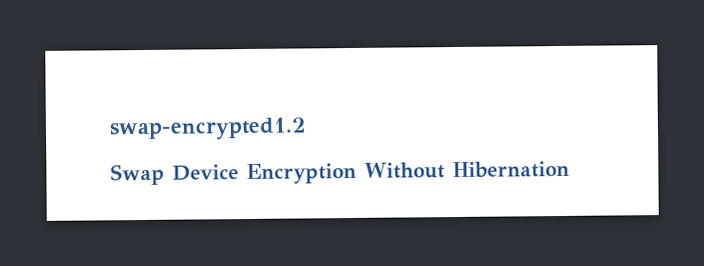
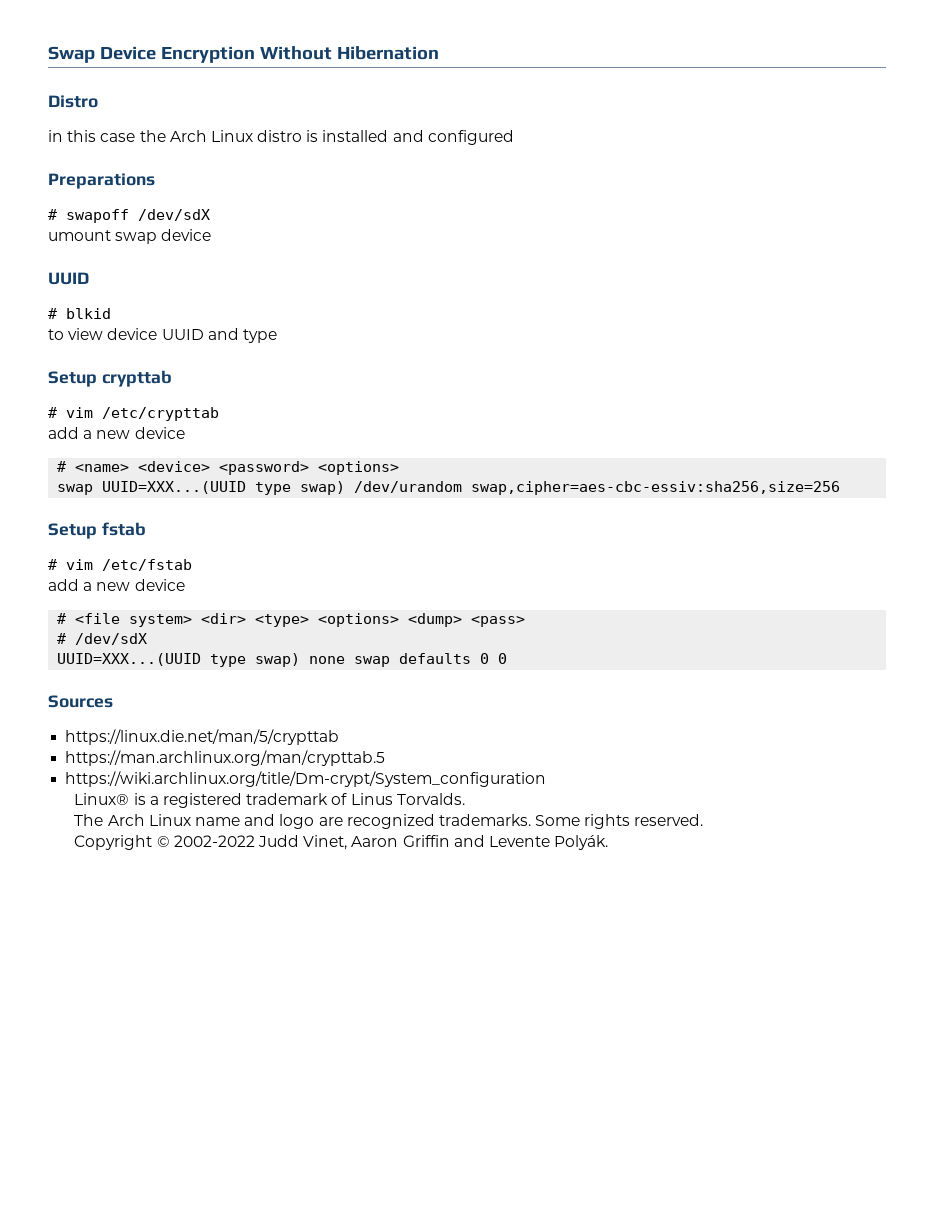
[109,117,306,141] swap-encrypted1.2 // -> (48, 54) none
(570, 169) none -> [48,95,98,108] [48,130,514,145] [48,173,155,189] [48,209,210,223] [48,229,212,244] [48,272,89,285] [48,308,111,319] [48,328,277,343] [48,370,172,387] [48,407,219,421] [48,427,185,439] [57,461,400,475] [57,481,841,495] [48,522,146,539] [48,559,192,571] [48,579,185,591] [57,613,526,627] [57,633,148,645] [57,653,508,667] [48,695,113,708] [65,729,340,745] [65,750,386,766] [65,771,547,787] [74,793,465,808] [74,814,704,829] [74,835,609,850] // Distro // in this case the Arch Linux distro is installed and configured // Preparations // # swapoff /dev/sdX // umount swap device // UUID // # blkid // to view device UUID and type // Setup crypttab // # vim /etc/crypttab // add a new device // # <name> <device> <password> <options> // swap UUID=XXX...(UUID type swap) /dev/urandom swap,cipher=aes-cbc-essiv:sha256,size=256 // Setup fstab // # vim /etc/fstab // add a new device // # <file system> <dir> <type> <options> <dump> <pass> // # /dev/sdX // UUID=XXX...(UUID type swap) none swap defaults 0 0 // Sources // https://linux.die.net/man/5/crypttab // https://man.archlinux.org/man/crypttab.5 // https://wiki.archlinux.org/title/Dm-crypt/System_configuration // Linux® is a registered trademark of Linus Torvalds. // The Arch Linux name and logo are recognized trademarks. Some rights reserved. // Copyright © 2002-2022 Judd Vinet, Aaron Griffin and Levente Polyák.

